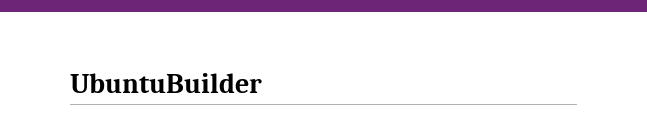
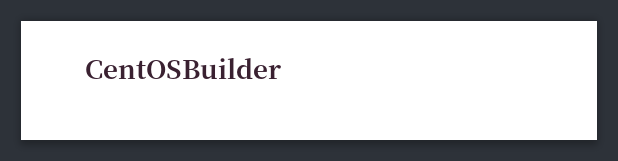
[70,73,262,93] UbuntuBuilder -> [85,58,281,79] CentOSBuilder

